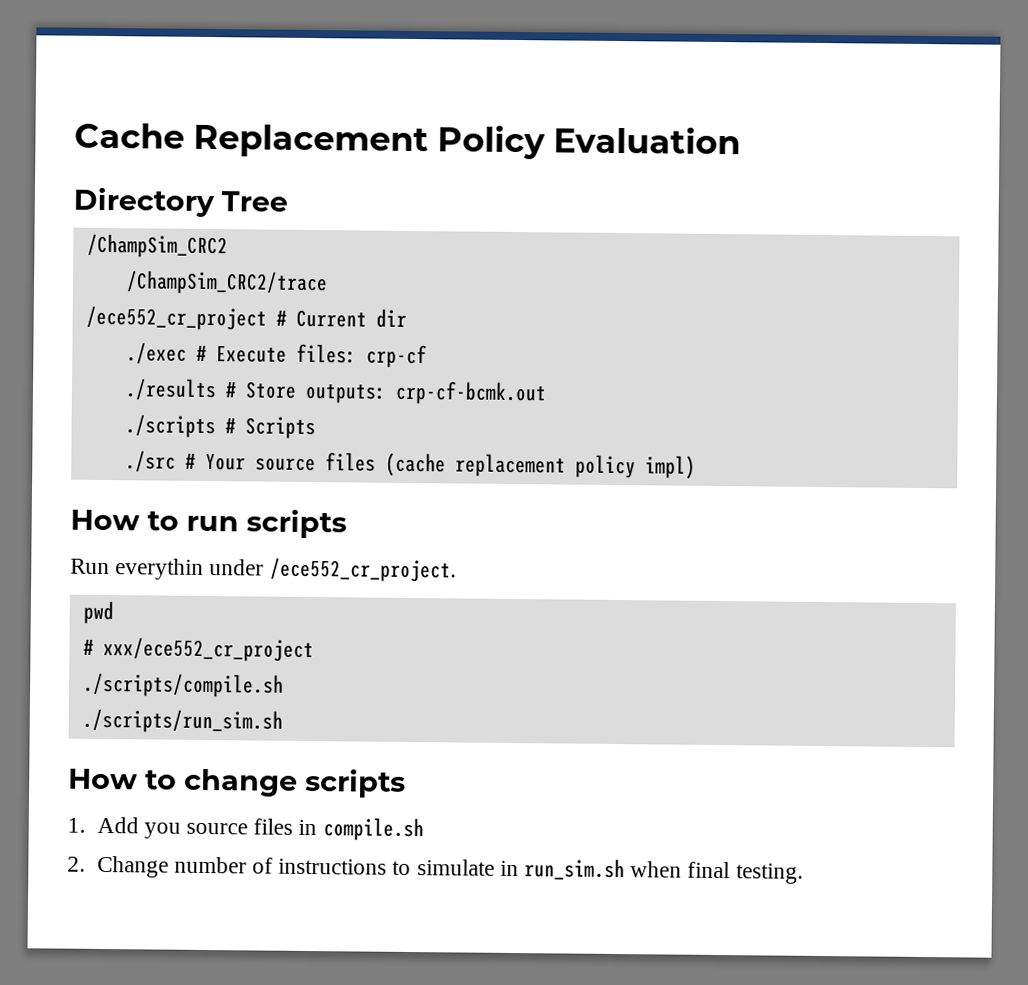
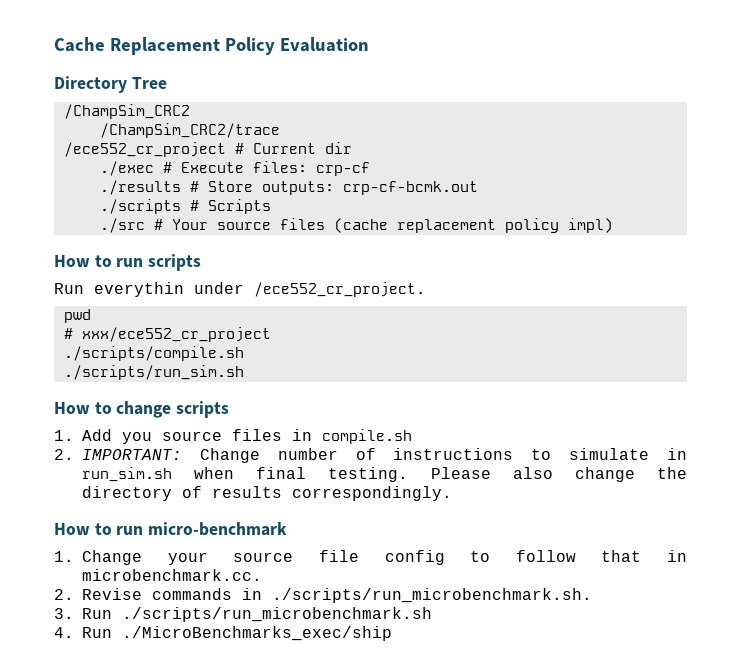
(86, 864) none -> [82,449,182,460] IMPORTANT:
(804, 873) none -> [430,467,687,482] [82,486,452,501] [54,522,288,536] [54,550,687,565] [82,569,262,581] [54,588,592,603] [54,607,432,622] [54,626,392,641] Please also change the directory of results correspondingly. // How to run micro-benchmark // 1. Change your source file config to follow that in microbenchmark.cc. // 2. Revise commands in ./scripts/run_microbenchmark.sh. // 3. Run ./scripts/run_microbenchmark.sh // 4. Run ./MicroBenchmarks_exec/ship

